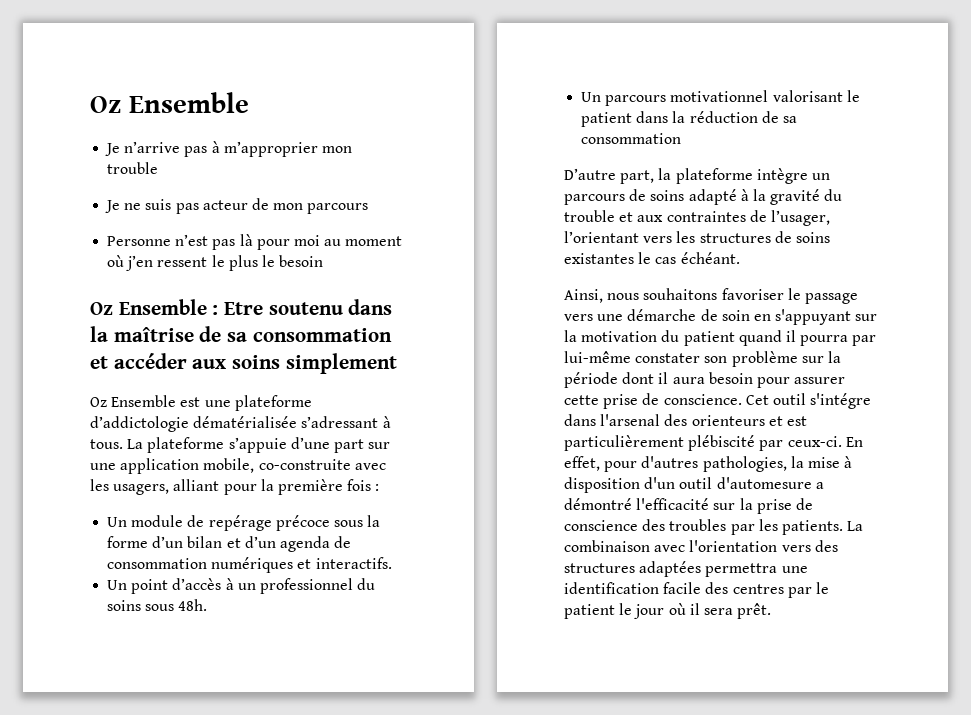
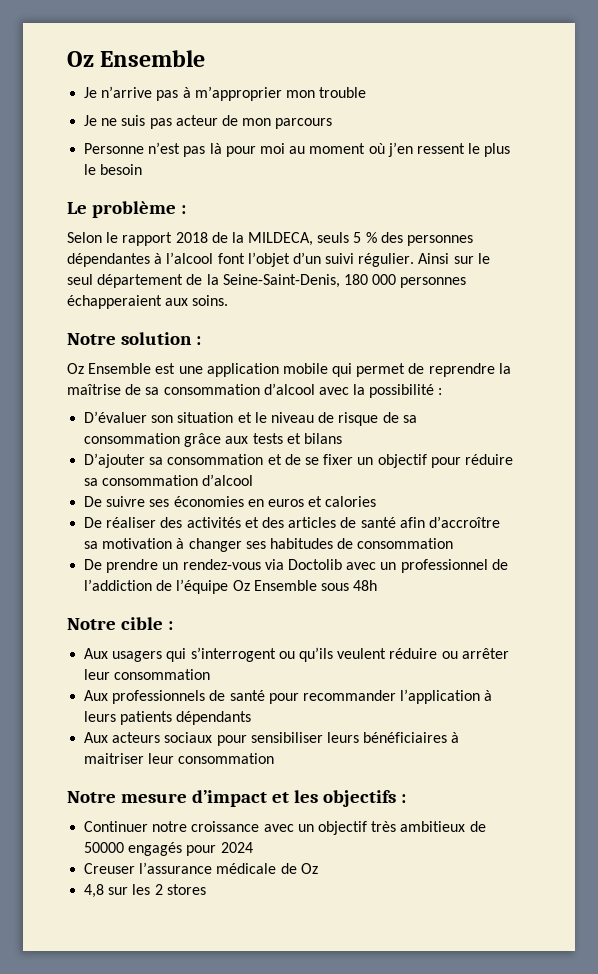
[90,299,393,315] Oz Ensemble : Etre soutenu dans -> [67,201,186,218] [67,232,474,246] [67,252,490,267] [67,274,467,288] [67,295,229,309] [67,332,201,345] [67,363,495,377] Le problème : // Selon le rapport 2018 de la MILDECA, seuls 5 % des personnes dépendantes à l’alcool font l’objet d’un suivi régulier. Ainsi sur le seul département de la Seine-Saint-Denis, 180 000 personnes échapperaient aux soins. // Notre solution : // Oz Ensemble est une application mobile qui permet de reprendre
[90,353,397,374] [90,395,312,411] [90,416,391,432] [90,437,391,453] [90,458,386,474] [90,479,380,495] [107,515,381,531] [107,536,352,552] [107,557,392,573] [107,578,376,594] [107,599,208,611] [581,90,860,106] [581,111,797,127] [581,133,682,144] [564,168,830,184] [564,189,843,205] [564,210,830,226] [564,231,830,243] [564,252,740,264] [564,288,858,304] [564,309,878,325] [564,330,877,346] [564,351,841,367] [564,372,846,388] [564,393,872,409] [564,414,807,426] [564,435,863,451] [564,456,853,472] [564,477,824,493] [564,498,813,514] [564,519,864,535] [564,540,838,552] [564,561,808,577] [564,582,829,598] [564,603,772,619] et accéder aux soins simplement // Oz Ensemble est une plateforme d’addictologie dématérialisée s’adressant à tous. La plateforme s’appuie d’une part sur une application mobile, co-construite avec les usagers, alliant pour la première fois : // Un module de repérage précoce sous la forme d’un bilan et d’un agenda de consommation numériques et interactifs. // Un point d’accès à un professionnel du soins sous 48h. // Un parcours motivationnel valorisant le patient dans la réduction de sa consommation // D’autre part, la plateforme intègre un parcours de soins adapté à la gravité du trouble et aux contraintes de l’usager, l’orientant vers les structures de soins existantes le cas échéant. // Ainsi, nous souhaitons favoriser le passage vers une démarche de soin en s'appuyant sur la motivation du patient quand il pourra par lui-même constater son problème sur la période dont il aura besoin pour assurer cette prise de conscience. Cet outil s'intégre dans l'arsenal des orienteurs et est particulièrement plébiscité par ceux-ci. En effet, pour d'autres pathologies, la mise à disposition d'un outil d'automesure a démontré l'efficacité sur la prise de conscience des troubles par les patients. La combinaison avec l'orientation vers des structures adaptées permettra une identification facile des centres par le patient le jour où il sera prêt. -> [263,383,443,398] [84,411,417,426] [84,433,342,447] [84,453,513,468] [84,474,254,486] [84,496,377,507] [84,516,500,528] [84,538,454,552] [84,559,508,573] [84,579,378,594] [67,617,173,630] [84,647,509,662] [84,669,211,680] [84,689,493,704] [84,711,252,725] [84,732,460,746] [84,753,275,764] [67,790,406,807] [84,821,486,835] [84,842,253,856] [84,862,318,874] [84,884,206,898] d’alcool avec la possibilité : // D’évaluer son situation et le niveau de risque de sa consommation grâce aux tests et bilans // D’ajouter sa consommation et de se fixer un objectif pour réduire sa consommation d’alcool // De suivre ses économies en euros et calories // De réaliser des activités et des articles de santé afin d’accroître sa motivation à changer ses habitudes de consommation // De prendre un rendez-vous via Doctolib avec un professionnel de l’addiction de l’équipe Oz Ensemble sous 48h // Notre cible : // Aux usagers qui s’interrogent ou qu’ils veulent réduire ou arrêter leur consommation // Aux professionnels de santé pour recommander l’application à leurs patients dépendants // Aux acteurs sociaux pour sensibiliser leurs bénéficiaires à maitriser leur consommation // Notre mesure d’impact et les objectifs : // Continuer notre croissance avec un objectif très ambitieux de 50000 engagés pour 2024 // Creuser l’assurance médicale de Oz // 4,8 sur les 2 stores

